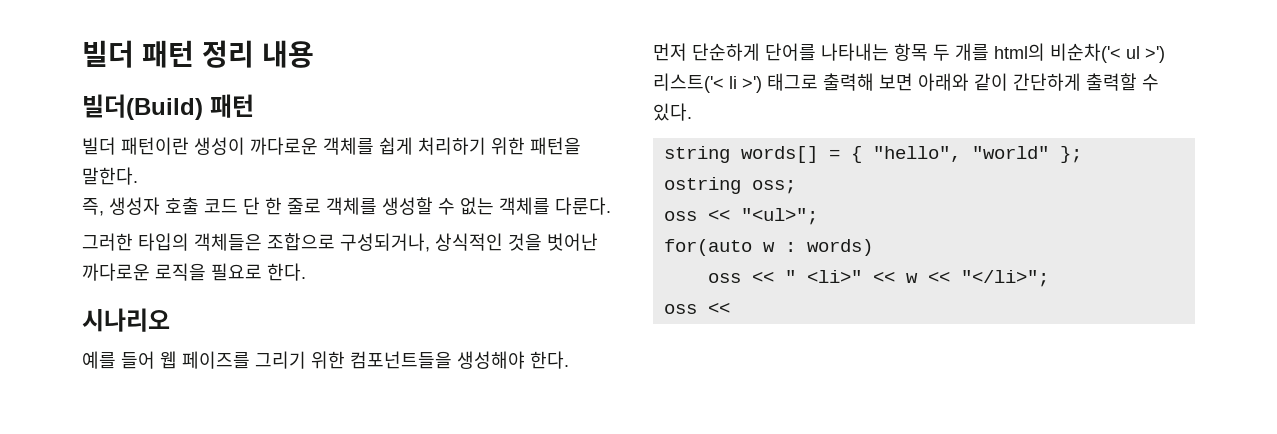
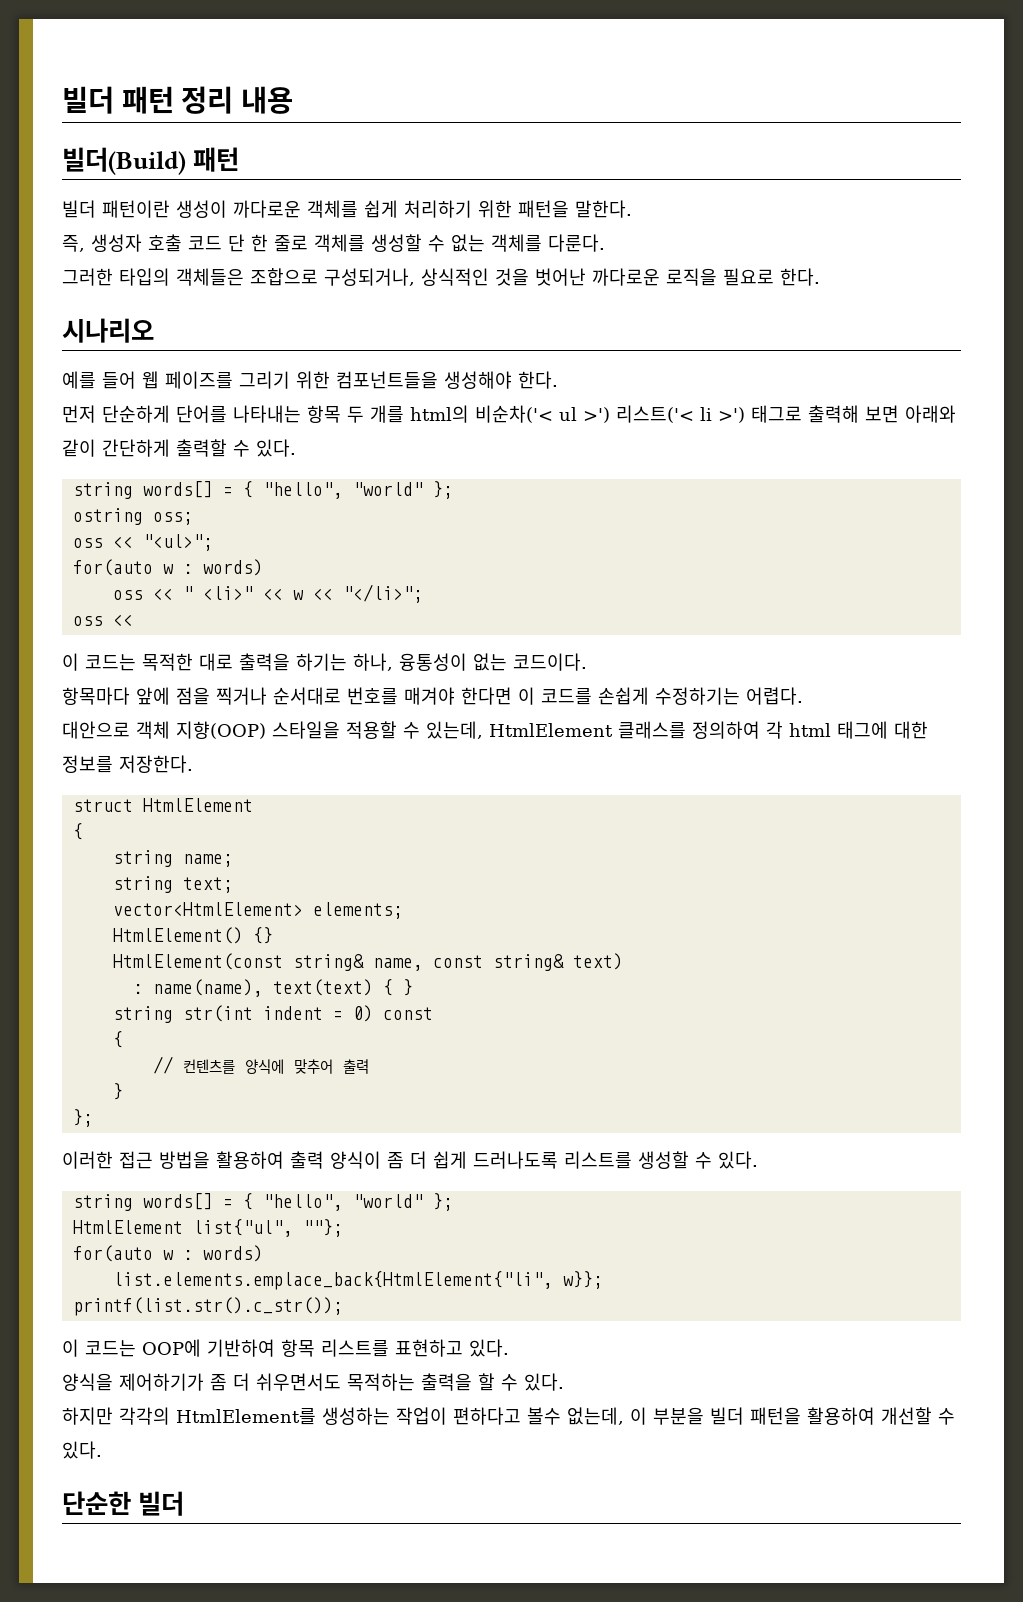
(730, 308) none -> [62,653,587,671] [62,687,803,705] [62,721,928,739] [62,755,193,773] [72,798,253,812] [72,823,83,840] [112,850,233,867] [112,876,233,893] [112,902,403,919] [112,927,273,944] [112,953,623,971] [132,979,413,997] [112,1005,433,1023] [112,1031,123,1048] [152,1056,369,1074] [112,1083,123,1100] [72,1109,93,1127] [62,1151,758,1169] [72,1193,453,1211] [72,1219,343,1237] [72,1245,263,1262] [112,1271,603,1290] [72,1297,343,1316] [62,1339,509,1357] [62,1373,564,1391] [62,1407,955,1425] [62,1441,102,1459] [62,1491,184,1516] // 이 코드는 목적한 대로 출력을 하기는 하나, 융통성이 없는 코드이다. // 항목마다 앞에 점을 찍거나 순서대로 번호를 매겨야 한다면 이 코드를 손쉽게 수정하기는 어렵다. // 대안으로 객체 지향(OOP) 스타일을 적용할 수 있는데, HtmlElement 클래스를 정의하여 각 html 태그에 대한 정보를 저장한다. // struct HtmlElement // { // string name; // string text; // vector<HtmlElement> elements; // HtmlElement() {} // HtmlElement(const string& name, const string& text) // : name(name), text(text) { } // string str(int indent = 0) const // { // // 컨텐츠를 양식에 맞추어 출력 // } // }; // 이러한 접근 방법을 활용하여 출력 양식이 좀 더 쉽게 드러나도록 리스트를 생성할 수 있다. // string words[] = { "hello", "world" }; // HtmlElement list{"ul", ""}; // for(auto w : words) // list.elements.emplace_back{HtmlElement{"li", w}}; // printf(list.str().c_str()); // 이 코드는 OOP에 기반하여 항목 리스트를 표현하고 있다. // 양식을 제어하기가 좀 더 쉬우면서도 목적하는 출력을 할 수 있다. // 하지만 각각의 HtmlElement를 생성하는 작업이 편하다고 볼수 없는데, 이 부분을 빌더 패턴을 활용하여 개선할 수 있다. // 단순한 빌더

